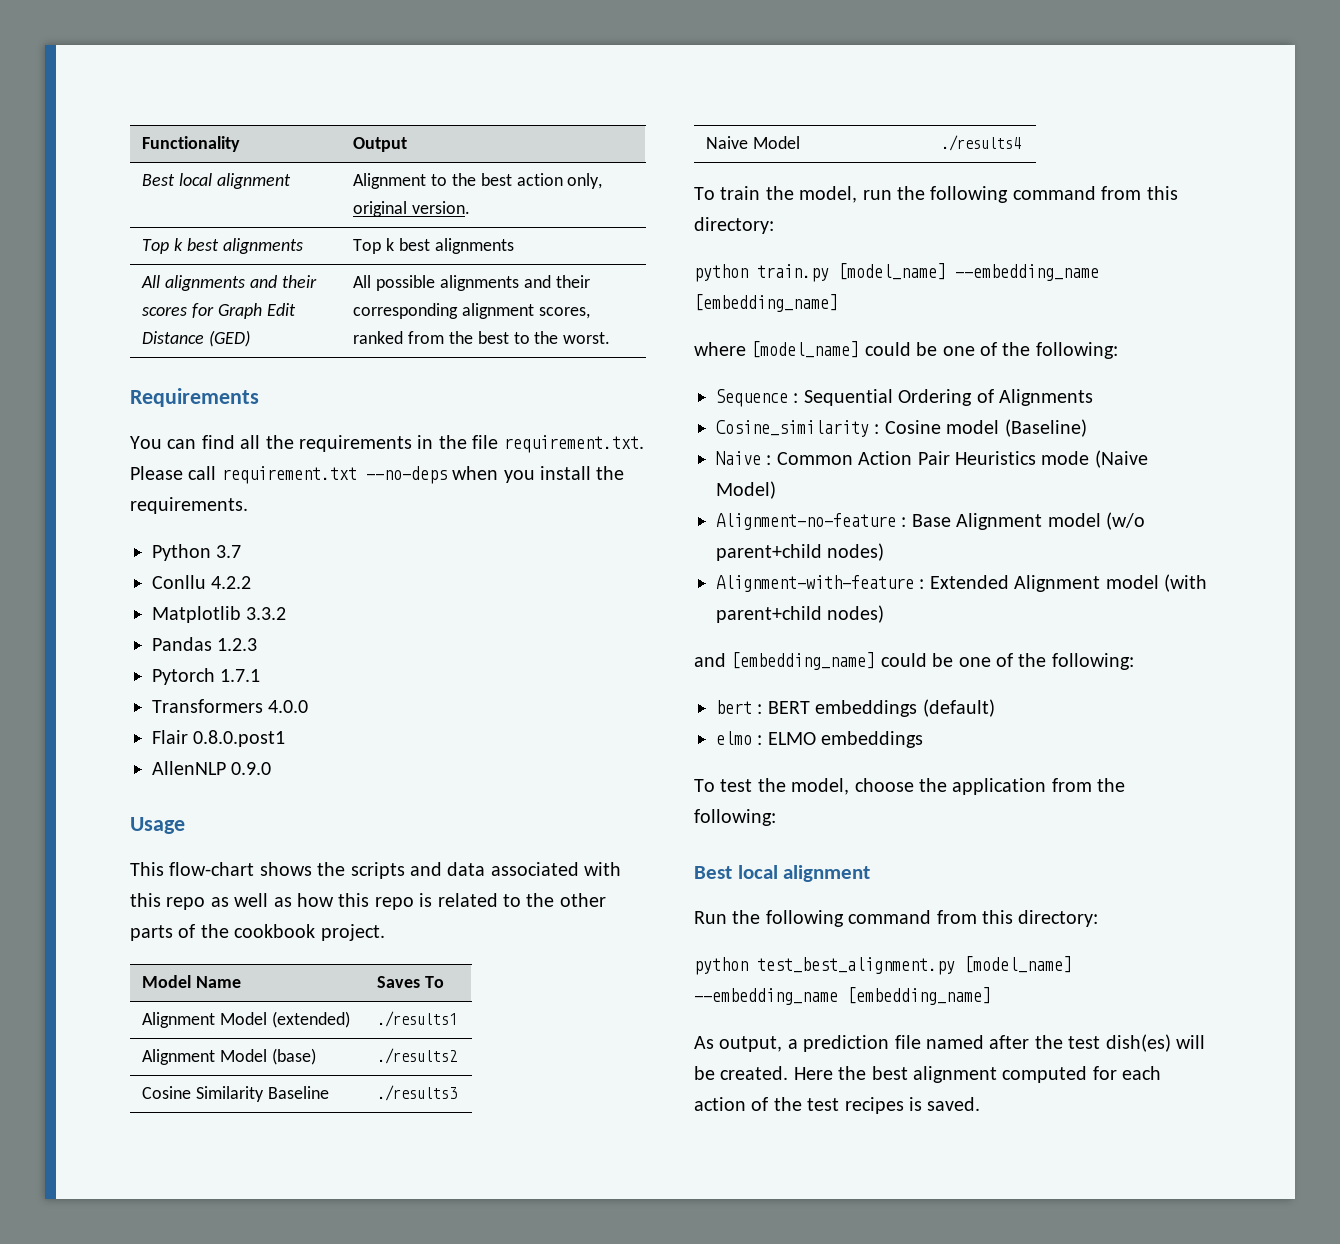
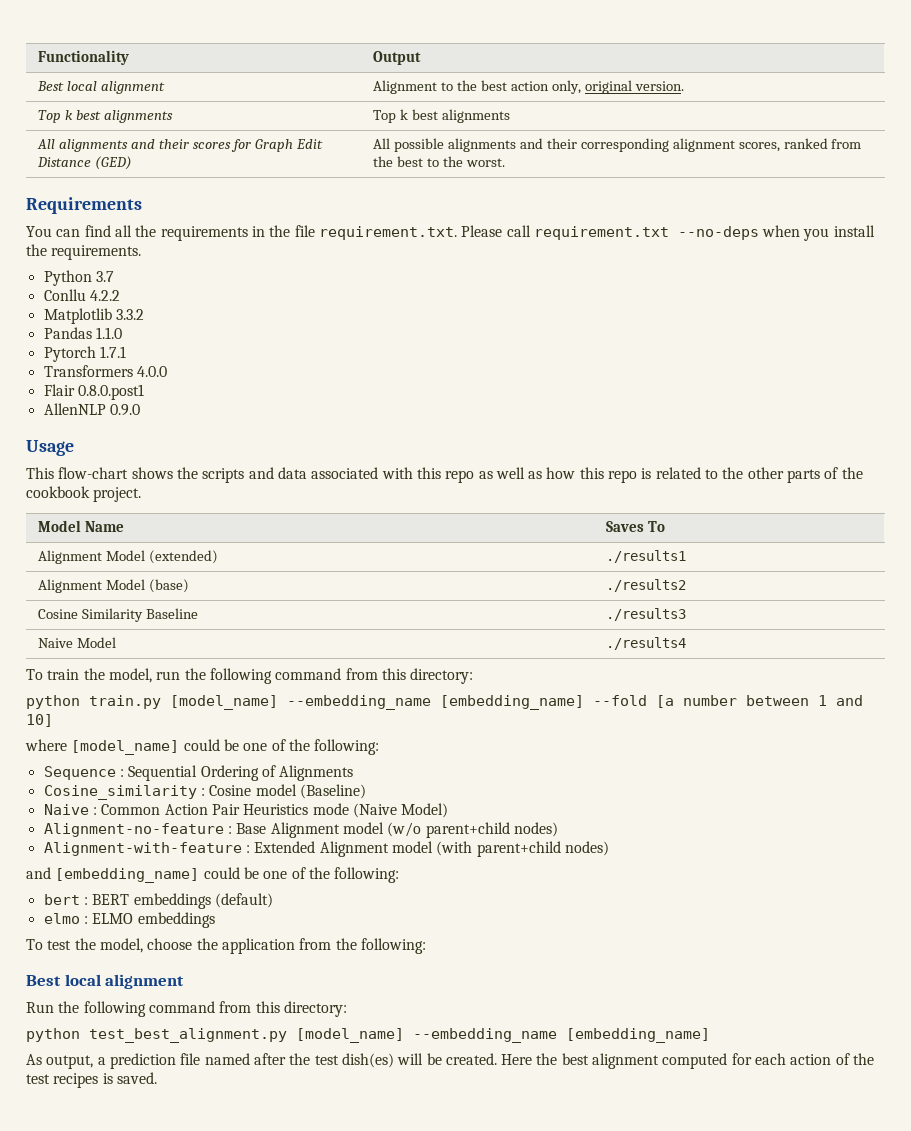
[217,638,258,651] 1.2.3 -> [95,327,122,339] 1.1.0
(838, 303) none -> [593,695,863,708] [26,714,53,727] --fold [a number between 1 and 10]

